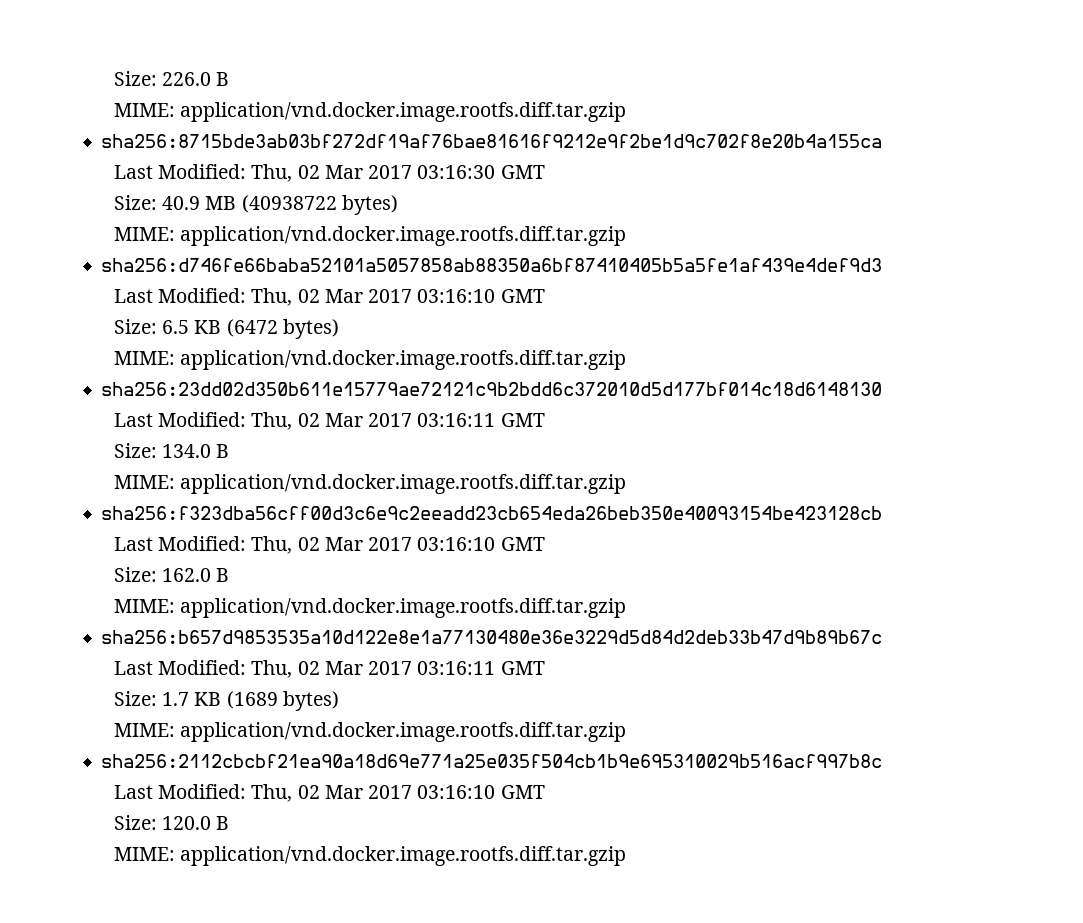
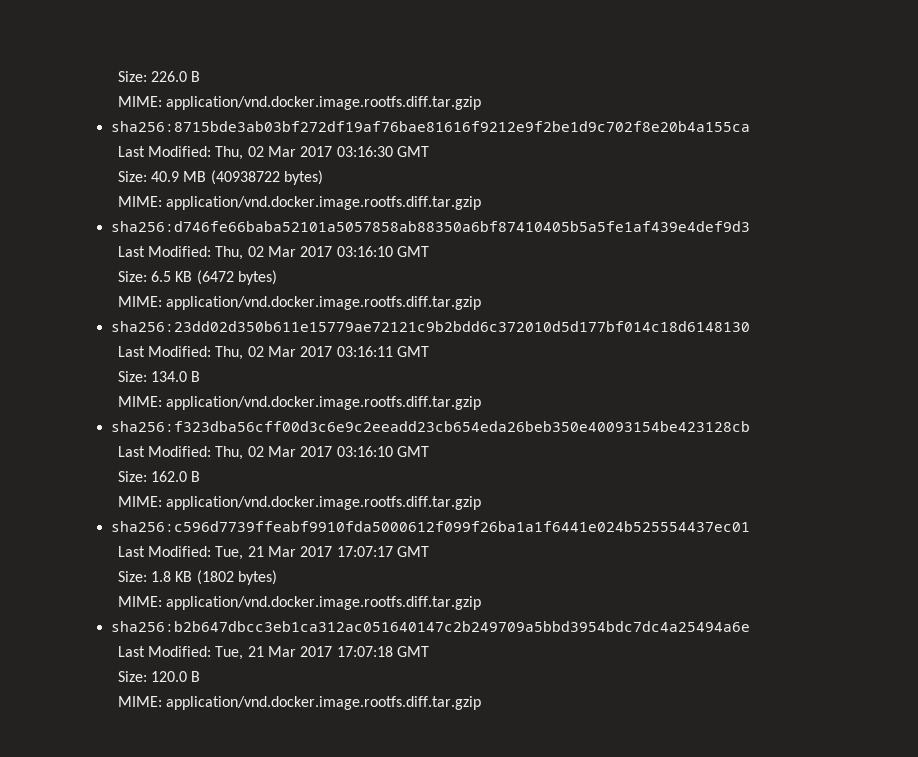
[101,630,883,644] [113,660,545,678] [113,691,339,711] [113,722,626,742] [101,754,883,768] [113,784,496,802] sha256:b657d9853535a10d122e8e1a77130480e36e3229d5d84d2deb33b47d9b89b67c // Last Modified: Thu, 02 Mar 2017 03:16:11 GMT // Size: 1.7 KB (1689 bytes) // MIME: application/vnd.docker.image.rootfs.diff.tar.gzip // sha256:2112cbcbf21ea90a18d69e771a25e035f504cb1b9e695310029b516acf997b8c // Last Modified: Thu, 02 Mar 2017 03:16:10 -> [110,521,750,532] [117,546,429,560] [117,570,277,585] [117,596,481,610] [110,621,750,632] [117,646,393,660] sha256:c596d7739ffeabf9910fda5000612f099f26ba1a1f6441e024b525554437ec01 // Last Modified: Tue, 21 Mar 2017 17:07:17 GMT // Size: 1.8 KB (1802 bytes) // MIME: application/vnd.docker.image.rootfs.diff.tar.gzip // sha256:b2b647dbcc3eb1ca312ac051640147c2b249709a5bbd3954bdc7dc4a25494a6e // Last Modified: Tue, 21 Mar 2017 17:07:18

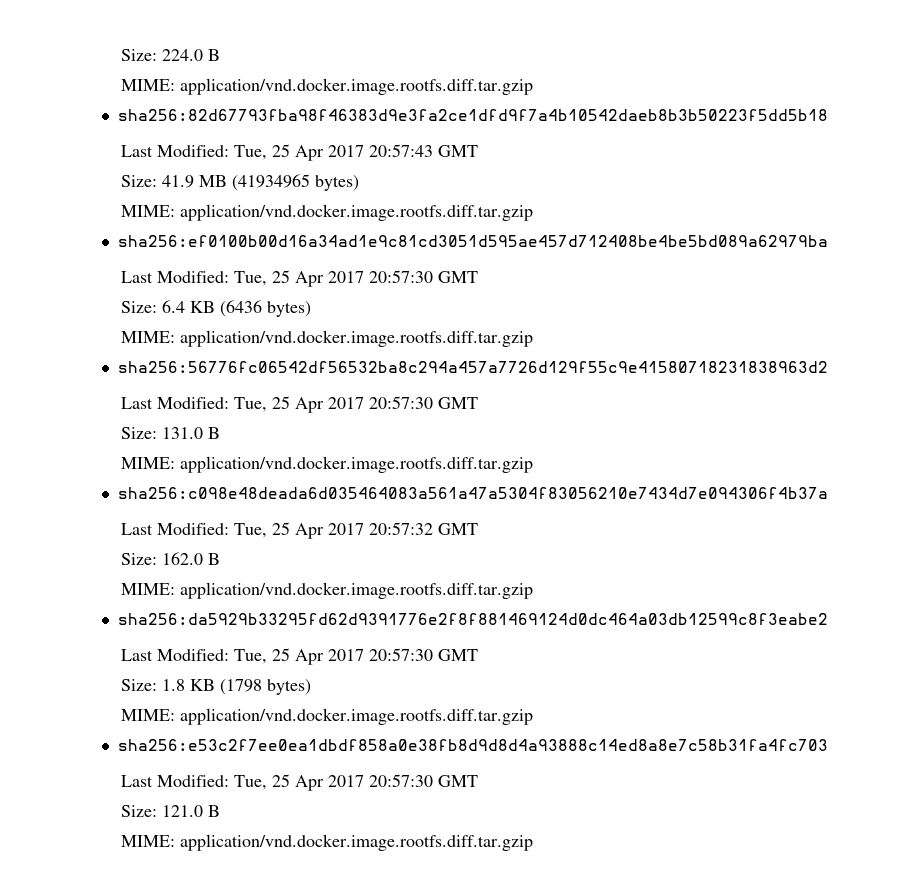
[117,71,201,82] [117,96,481,110] [110,121,750,132] [117,146,429,160] [117,170,323,185] [117,196,481,210] [110,221,750,232] [117,246,429,260] [117,270,277,285] [117,296,481,310] [110,321,750,332] [117,346,429,360] [117,371,201,382] [117,396,481,410] [110,421,750,432] [117,446,393,460] Size: 226.0 B // MIME: application/vnd.docker.image.rootfs.diff.tar.gzip // sha256:8715bde3ab03bf272df19af76bae81616f9212e9f2be1d9c702f8e20b4a155ca // Last Modified: Thu, 02 Mar 2017 03:16:30 GMT // Size: 40.9 MB (40938722 bytes) // MIME: application/vnd.docker.image.rootfs.diff.tar.gzip // sha256:d746fe66baba52101a5057858ab88350a6bf87410405b5a5fe1af439e4def9d3 // Last Modified: Thu, 02 Mar 2017 03:16:10 GMT // Size: 6.5 KB (6472 bytes) // MIME: application/vnd.docker.image.rootfs.diff.tar.gzip // sha256:23dd02d350b611e15779ae72121c9b2bdd6c372010d5d177bf014c18d6148130 // Last Modified: Thu, 02 Mar 2017 03:16:11 GMT // Size: 134.0 B // MIME: application/vnd.docker.image.rootfs.diff.tar.gzip // sha256:f323dba56cff00d3c6e9c2eeadd23cb654eda26beb350e40093154be423128cb // Last Modified: Thu, 02 Mar 2017 03:16:10 -> [121,49,221,61] [121,78,534,95] [117,109,828,121] [121,144,479,161] [121,174,360,191] [121,204,534,221] [117,235,828,247] [121,270,479,287] [121,300,312,317] [121,330,534,347] [117,361,828,373] [121,396,479,413] [121,427,221,439] [121,456,534,473] [117,487,828,499] [121,522,434,539] Size: 224.0 B // MIME: application/vnd.docker.image.rootfs.diff.tar.gzip // sha256:82d67793fba98f46383d9e3fa2ce1dfd9f7a4b10542daeb8b3b50223f5dd5b18 // Last Modified: Tue, 25 Apr 2017 20:57:43 GMT // Size: 41.9 MB (41934965 bytes) // MIME: application/vnd.docker.image.rootfs.diff.tar.gzip // sha256:ef0100b00d16a34ad1e9c81cd3051d595ae457d712408be4be5bd089a62979ba // Last Modified: Tue, 25 Apr 2017 20:57:30 GMT // Size: 6.4 KB (6436 bytes) // MIME: application/vnd.docker.image.rootfs.diff.tar.gzip // sha256:56776fc06542df56532ba8c294a457a7726d129f55c9e41580718231838963d2 // Last Modified: Tue, 25 Apr 2017 20:57:30 GMT // Size: 131.0 B // MIME: application/vnd.docker.image.rootfs.diff.tar.gzip // sha256:c098e48deada6d035464083a561a47a5304f83056210e7434d7e094306f4b37a // Last Modified: Tue, 25 Apr 2017 20:57:32
[110,521,750,532] [117,546,393,560] sha256:c596d7739ffeabf9910fda5000612f099f26ba1a1f6441e024b525554437ec01 // Last Modified: Tue, 21 Mar 2017 17:07:17 -> [117,613,828,625] [121,648,434,665] sha256:da5929b33295fd62d9391776e2f8f881469124d0dc464a03db12599c8f3eabe2 // Last Modified: Tue, 25 Apr 2017 20:57:30
[196,570,277,585] [117,596,481,610] [110,621,750,632] [117,646,429,660] [117,671,187,682] (1802 bytes) // MIME: application/vnd.docker.image.rootfs.diff.tar.gzip // sha256:b2b647dbcc3eb1ca312ac051640147c2b249709a5bbd3954bdc7dc4a25494a6e // Last Modified: Tue, 21 Mar 2017 17:07:18 GMT // Size: 120.0 -> [220,679,312,695] [121,708,534,725] [117,739,828,751] [121,774,479,791] [121,805,204,817] (1798 bytes) // MIME: application/vnd.docker.image.rootfs.diff.tar.gzip // sha256:e53c2f7ee0ea1dbdf858a0e38fb8d9d8d4a93888c14ed8a8e7c58b31fa4fc703 // Last Modified: Tue, 25 Apr 2017 20:57:30 GMT // Size: 121.0

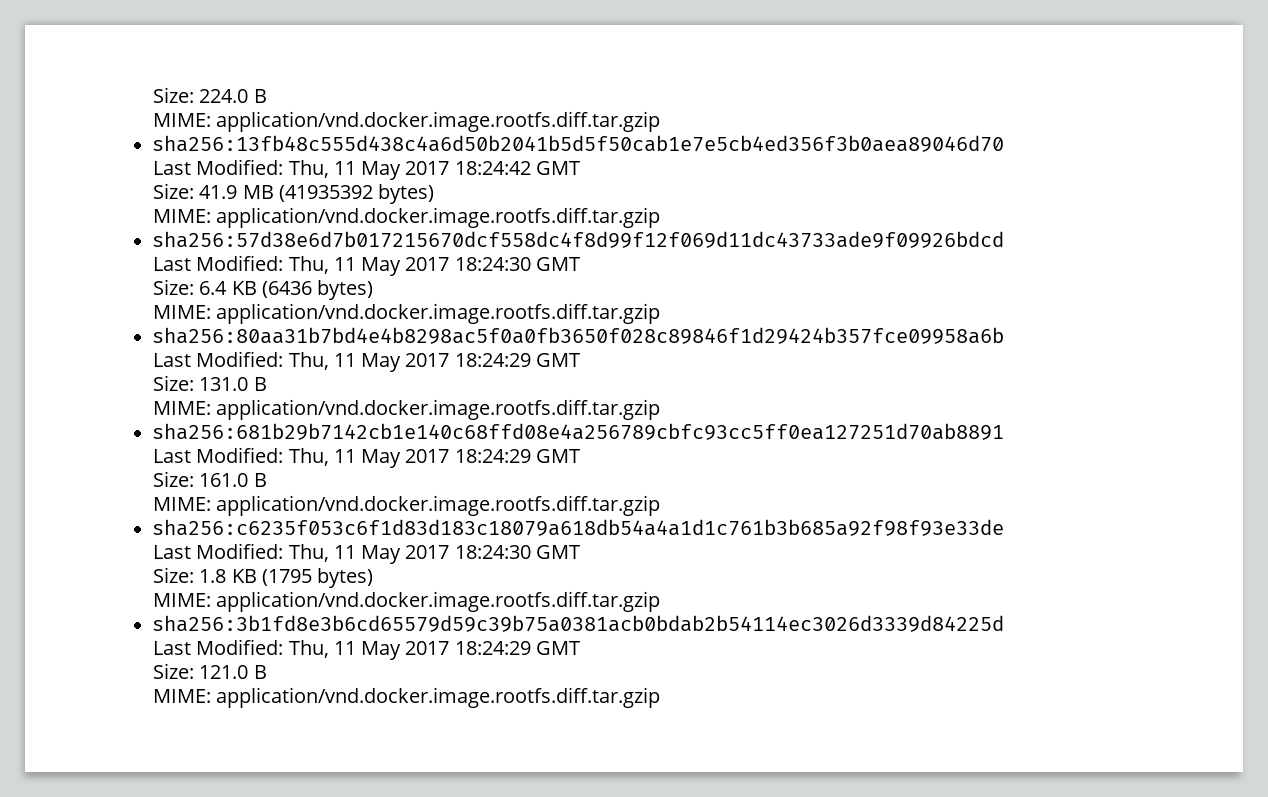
[117,109,828,121] [121,144,434,161] sha256:82d67793fba98f46383d9e3fa2ce1dfd9f7a4b10542daeb8b3b50223f5dd5b18 // Last Modified: Tue, 25 Apr 2017 20:57:43 -> [151,135,1004,152] [153,159,531,180] sha256:13fb48c555d438c4a6d50b2041b5d5f50cab1e7e5cb4ed356f3b0aea89046d70 // Last Modified: Thu, 11 May 2017 18:24:42
[232,174,360,191] [121,204,534,221] [117,235,828,247] [121,270,434,287] (41934965 bytes) // MIME: application/vnd.docker.image.rootfs.diff.tar.gzip // sha256:ef0100b00d16a34ad1e9c81cd3051d595ae457d712408be4be5bd089a62979ba // Last Modified: Tue, 25 Apr 2017 20:57:30 -> [278,184,435,204] [153,207,661,228] [151,231,1004,248] [153,255,531,276] (41935392 bytes) // MIME: application/vnd.docker.image.rootfs.diff.tar.gzip // sha256:57d38e6d7b017215670dcf558dc4f8d99f12f069d11dc43733ade9f09926bdcd // Last Modified: Thu, 11 May 2017 18:24:30
[117,361,828,373] [121,396,434,413] sha256:56776fc06542df56532ba8c294a457a7726d129f55c9e41580718231838963d2 // Last Modified: Tue, 25 Apr 2017 20:57:30 -> [151,327,1004,344] [153,351,531,372] sha256:80aa31b7bd4e4b8298ac5f0a0fb3650f028c89846f1d29424b357fce09958a6b // Last Modified: Thu, 11 May 2017 18:24:29
[117,487,828,499] [121,522,479,539] [121,552,221,565] [121,582,534,599] [117,613,828,625] [121,648,434,665] sha256:c098e48deada6d035464083a561a47a5304f83056210e7434d7e094306f4b37a // Last Modified: Tue, 25 Apr 2017 20:57:32 GMT // Size: 162.0 B // MIME: application/vnd.docker.image.rootfs.diff.tar.gzip // sha256:da5929b33295fd62d9391776e2f8f881469124d0dc464a03db12599c8f3eabe2 // Last Modified: Tue, 25 Apr 2017 20:57:30 -> [151,423,1004,440] [153,447,580,468] [153,471,267,487] [153,495,661,516] [151,519,1004,536] [153,543,531,564] sha256:681b29b7142cb1e140c68ffd08e4a256789cbfc93cc5ff0ea127251d70ab8891 // Last Modified: Thu, 11 May 2017 18:24:29 GMT // Size: 161.0 B // MIME: application/vnd.docker.image.rootfs.diff.tar.gzip // sha256:c6235f053c6f1d83d183c18079a618db54a4a1d1c761b3b685a92f98f93e33de // Last Modified: Thu, 11 May 2017 18:24:30
[220,679,312,695] [121,708,534,725] [117,739,828,751] [121,774,434,791] (1798 bytes) // MIME: application/vnd.docker.image.rootfs.diff.tar.gzip // sha256:e53c2f7ee0ea1dbdf858a0e38fb8d9d8d4a93888c14ed8a8e7c58b31fa4fc703 // Last Modified: Tue, 25 Apr 2017 20:57:30 -> [261,568,374,588] [153,591,661,612] [151,615,1004,632] [153,639,531,660] (1795 bytes) // MIME: application/vnd.docker.image.rootfs.diff.tar.gzip // sha256:3b1fd8e3b6cd65579d59c39b75a0381acb0bdab2b54114ec3026d3339d84225d // Last Modified: Thu, 11 May 2017 18:24:29

